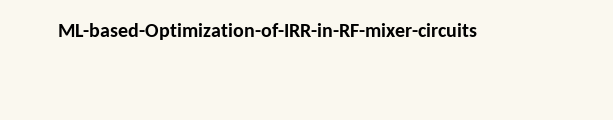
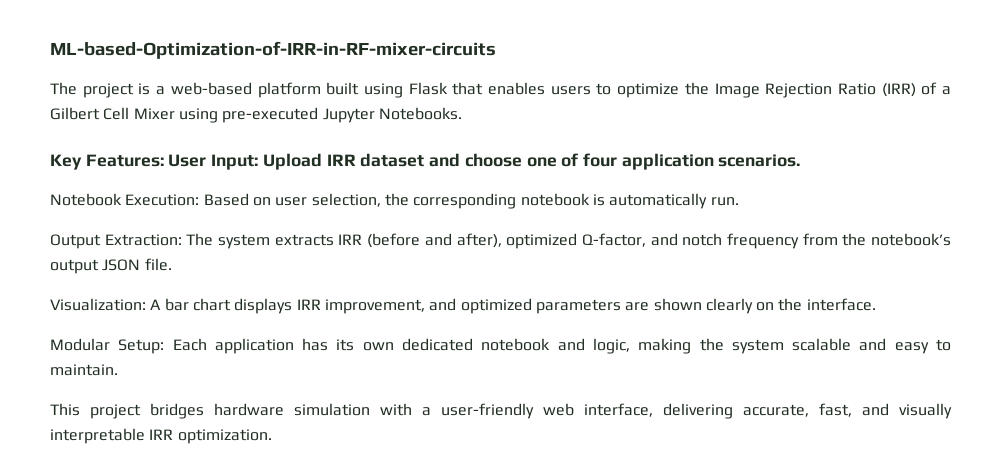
(477, 31) none -> [50,82,952,98] [50,107,462,123] [50,153,801,170] [50,193,739,209] [50,233,951,249] [50,258,172,274] [50,298,876,314] [50,338,951,354] [50,364,118,376] [50,403,952,419] [50,428,272,444] // The project is a web-based platform built using Flask that enables users to optimize the Image Rejection Ratio (IRR) of a Gilbert Cell Mixer using pre-executed Jupyter Notebooks. // Key Features: User Input: Upload IRR dataset and choose one of four application scenarios. // Notebook Execution: Based on user selection, the corresponding notebook is automatically run. // Output Extraction: The system extracts IRR (before and after), optimized Q-factor, and notch frequency from the notebook’s output JSON file. // Visualization: A bar chart displays IRR improvement, and optimized parameters are shown clearly on the interface. // Modular Setup: Each application has its own dedicated notebook and logic, making the system scalable and easy to maintain. // This project bridges hardware simulation with a user-friendly web interface, delivering accurate, fast, and visually interpretable IRR optimization.

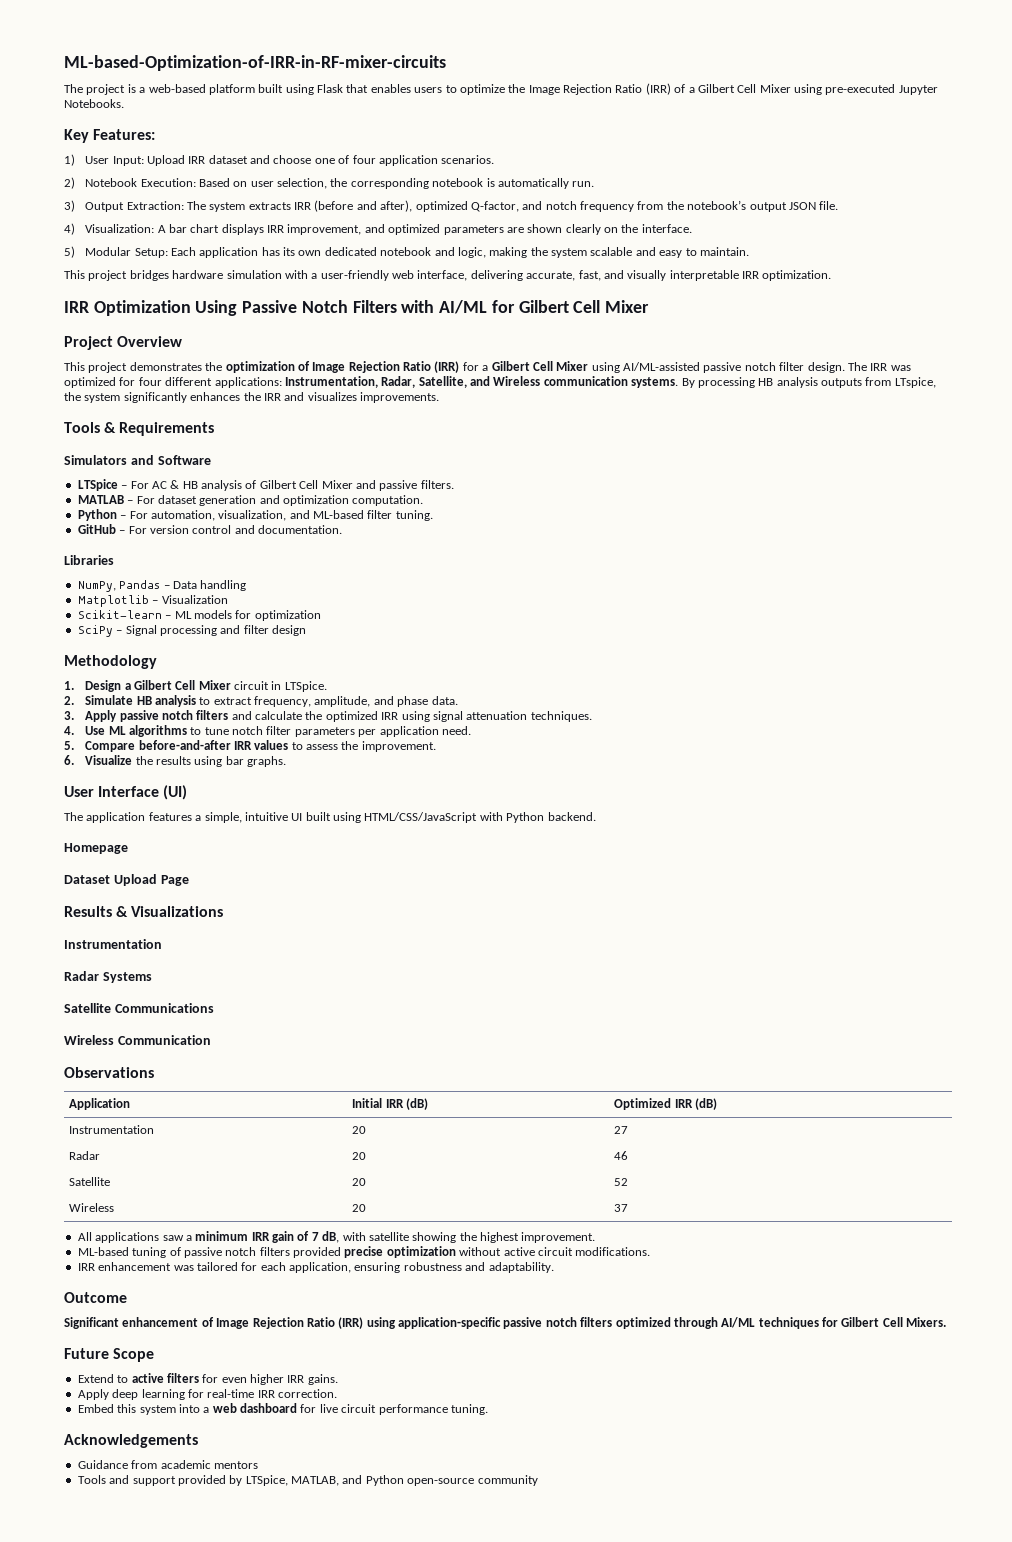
(164, 160) none -> [64,154,75,166] // 1)
(801, 160) none -> [64,177,75,189] 2)
(739, 201) none -> [64,200,75,212] 3)
(172, 264) none -> [64,223,75,235] 4)
(876, 304) none -> [64,246,75,258] 5)
(272, 436) none -> [64,300,649,316] [64,336,183,350] [64,361,911,373] [64,376,936,388] [64,392,439,403] [64,422,215,436] [64,455,211,465] [77,479,454,491] [77,495,424,506] [77,509,433,521] [77,524,342,534] [64,555,114,565] [77,580,247,592] [77,595,228,607] [77,610,321,621] [77,625,306,637] [64,655,157,669] [64,680,327,692] [64,695,458,707] [64,710,592,722] [64,725,471,737] [64,740,436,752] [64,755,287,767] [64,785,188,800] [64,812,596,823] [64,843,128,854] [64,874,189,886] [64,906,224,917] [64,939,162,949] [64,971,152,983] [64,1003,214,1013] [64,1035,211,1045] [64,1067,154,1078] [69,1098,131,1110] [352,1098,429,1110] [614,1098,718,1110] [69,1125,155,1134] [352,1126,367,1134] [614,1126,629,1134] [69,1151,101,1160] [352,1152,367,1160] [614,1151,629,1160] [69,1177,111,1186] [352,1178,367,1186] [614,1178,629,1186] [69,1203,115,1212] [352,1204,367,1212] [614,1204,629,1212] [77,1231,596,1243] [77,1246,651,1258] [77,1262,554,1273] [64,1292,127,1303] [64,1317,947,1329] [64,1348,155,1362] [77,1373,338,1385] [77,1389,337,1400] [77,1403,488,1415] [64,1434,198,1448] [77,1460,258,1469] [77,1475,538,1486] // IRR Optimization Using Passive Notch Filters with AI/ML for Gilbert Cell Mixer // Project Overview // This project demonstrates the optimization of Image Rejection Ratio (IRR) for a Gilbert Cell Mixer using AI/ML-assisted passive notch filter design. The IRR was optimized for four different applications: Instrumentation, Radar, Satellite, and Wireless communication systems. By processing HB analysis outputs from LTspice, the system significantly enhances the IRR and visualizes improvements. // Tools & Requirements // Simulators and Software // LTSpice – For AC & HB analysis of Gilbert Cell Mixer and passive filters. // MATLAB – For dataset generation and optimization computation. // Python – For automation, visualization, and ML-based filter tuning. // GitHub – For version control and documentation. // Libraries // NumPy, Pandas – Data handling // Matplotlib – Visualization // Scikit-learn – ML models for optimization // SciPy – Signal processing and filter design // Methodology // 1. Design a Gilbert Cell Mixer circuit in LTSpice. // 2. Simulate HB analysis to extract frequency, amplitude, and phase data. // 3. Apply passive notch filters and calculate the optimized IRR using signal attenuation techniques. // 4. Use ML algorithms to tune notch filter parameters per application need. // 5. Compare before-and-after IRR values to assess the improvement. // 6. Visualize the results using bar graphs. // User Interface (UI) // The application features a simple, intuitive UI built using HTML/CSS/JavaScript with Python backend. // Homepage // Dataset Upload Page // Results & Visualizations // Instrumentation // Radar Systems // Satellite Communications // Wireless Communication // Observations // Application | Initial IRR (dB) | Optimized IRR (dB) // Instrumentation | 20 | 27 // Radar | 20 | 46 // Satellite | 20 | 52 // Wireless | 20 | 37 // All applications saw a minimum IRR gain of 7 dB, with satellite showing the highest improvement. // ML-based tuning of passive notch filters provided precise optimization without active circuit modifications. // IRR enhancement was tailored for each application, ensuring robustness and adaptability. // Outcome // Significant enhancement of Image Rejection Ratio (IRR) using application-specific passive notch filters optimized through AI/ML techniques for Gilbert Cell Mixers. // Future Scope // Extend to active filters for even higher IRR gains. // Apply deep learning for real-time IRR correction. // Embed this system into a web dashboard for live circuit performance tuning. // Acknowledgements // Guidance from academic mentors // Tools and support provided by LTSpice, MATLAB, and Python open-source community

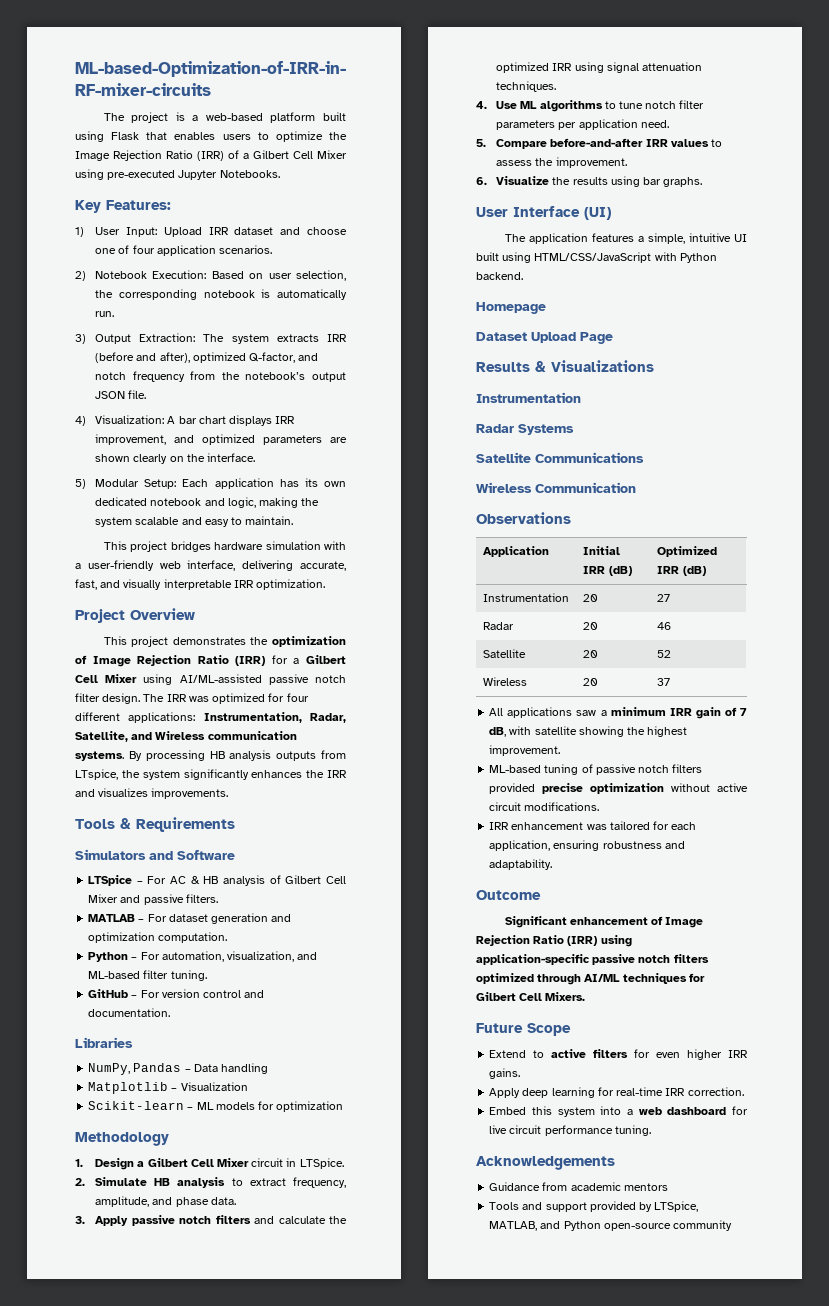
[64,300,649,316] // IRR Optimization Using Passive Notch Filters with AI/ML for Gilbert Cell Mixer -> (326, 584) none
[77,625,306,637] // SciPy – Signal processing and filter design -> (344, 1106) none

